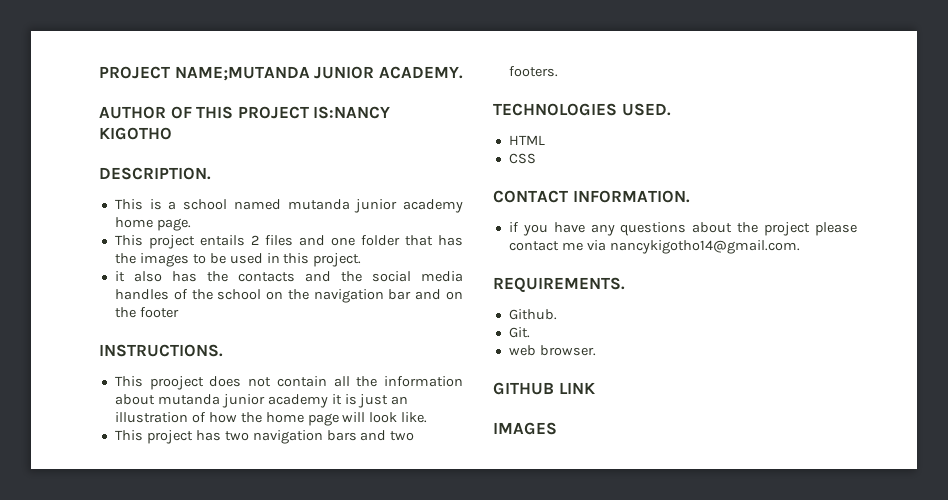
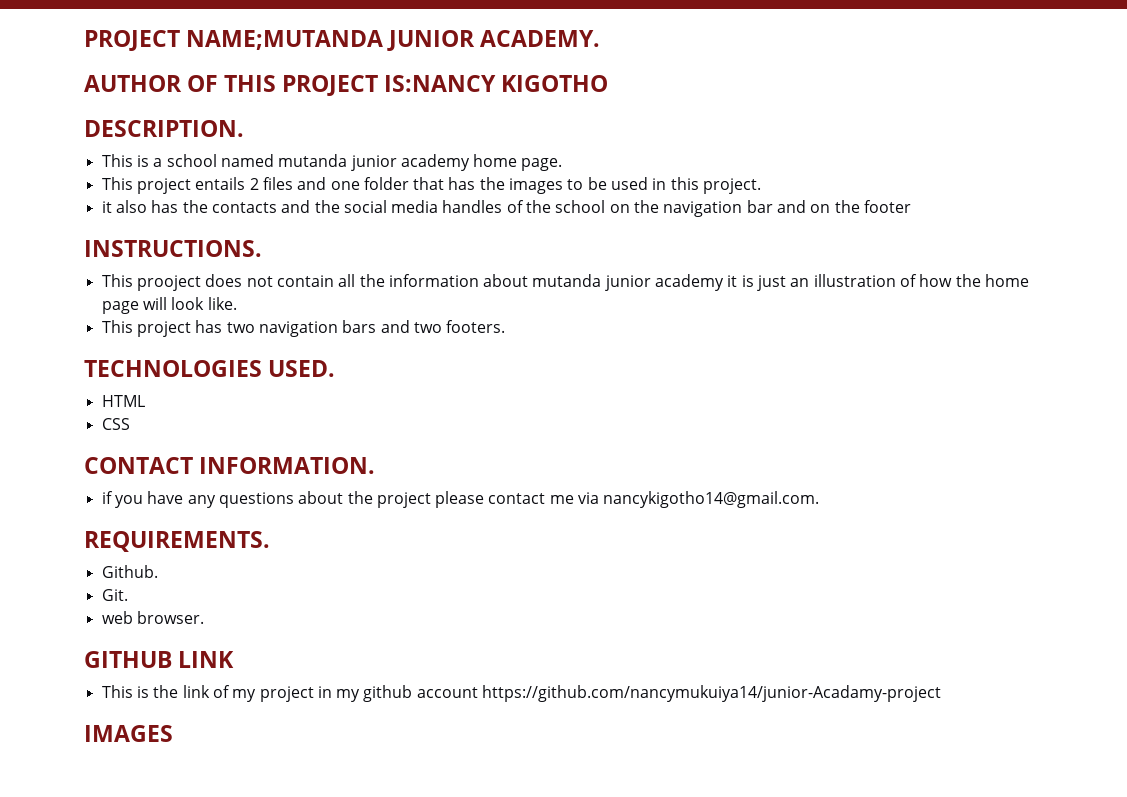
(595, 388) none -> [101,685,942,702] // This is the link of my project in my github account https://github.com/nancymukuiya14/junior-Acadamy-project

